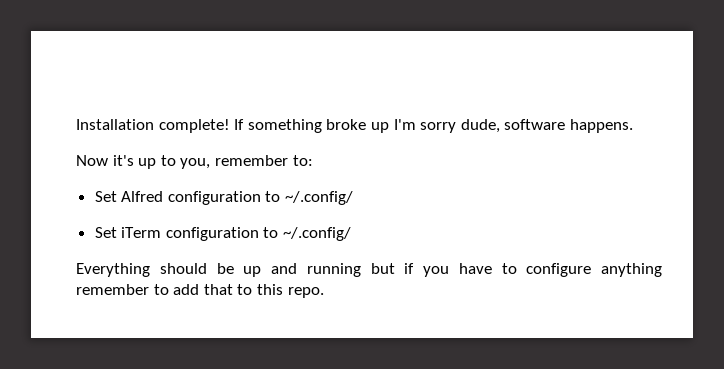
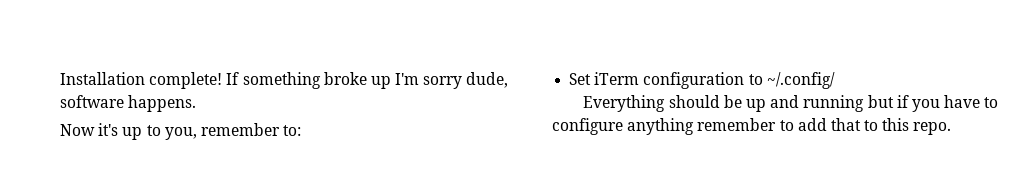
[94,191,354,205] // Set Alfred configuration to ~/.config/ -> (302, 130) none

